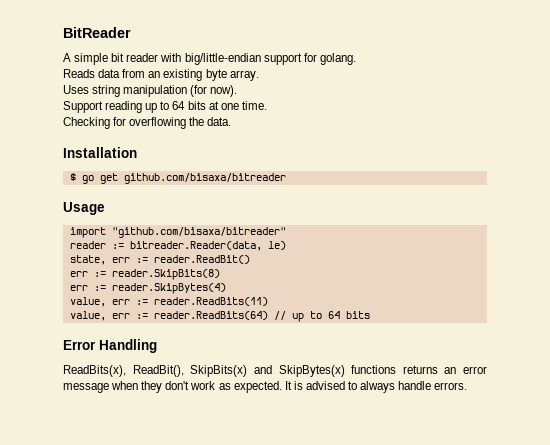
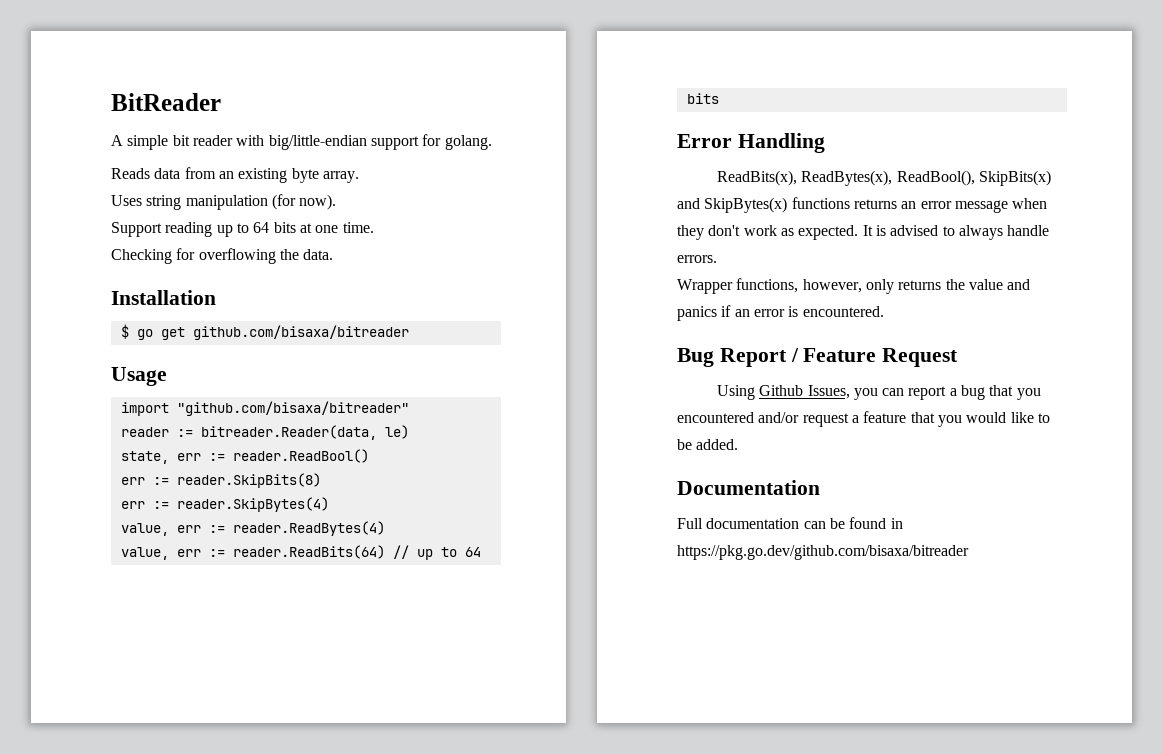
[153,255,250,264] reader.ReadBit() -> [232,449,369,463] reader.ReadBool()
[153,297,268,306] reader.ReadBits(11) -> [232,521,385,536] reader.ReadBytes(4)
[132,365,184,377] ReadBit(), -> [801,170,975,186] ReadBytes(x), ReadBool(),
(468, 386) none -> [677,278,1031,294] [677,305,884,321] [677,348,959,367] [716,385,1041,400] [677,411,1050,427] [677,439,739,450] [677,480,820,495] [677,517,903,529] [677,545,969,560] // Wrapper functions, however, only returns the value and panics if an error is encountered. // Bug Report / Feature Request // Using Github Issues, you can report a bug that you encountered and/or request a feature that you would like to be added. // Documentation // Full documentation can be found in https://pkg.go.dev/github.com/bisaxa/bitreader

